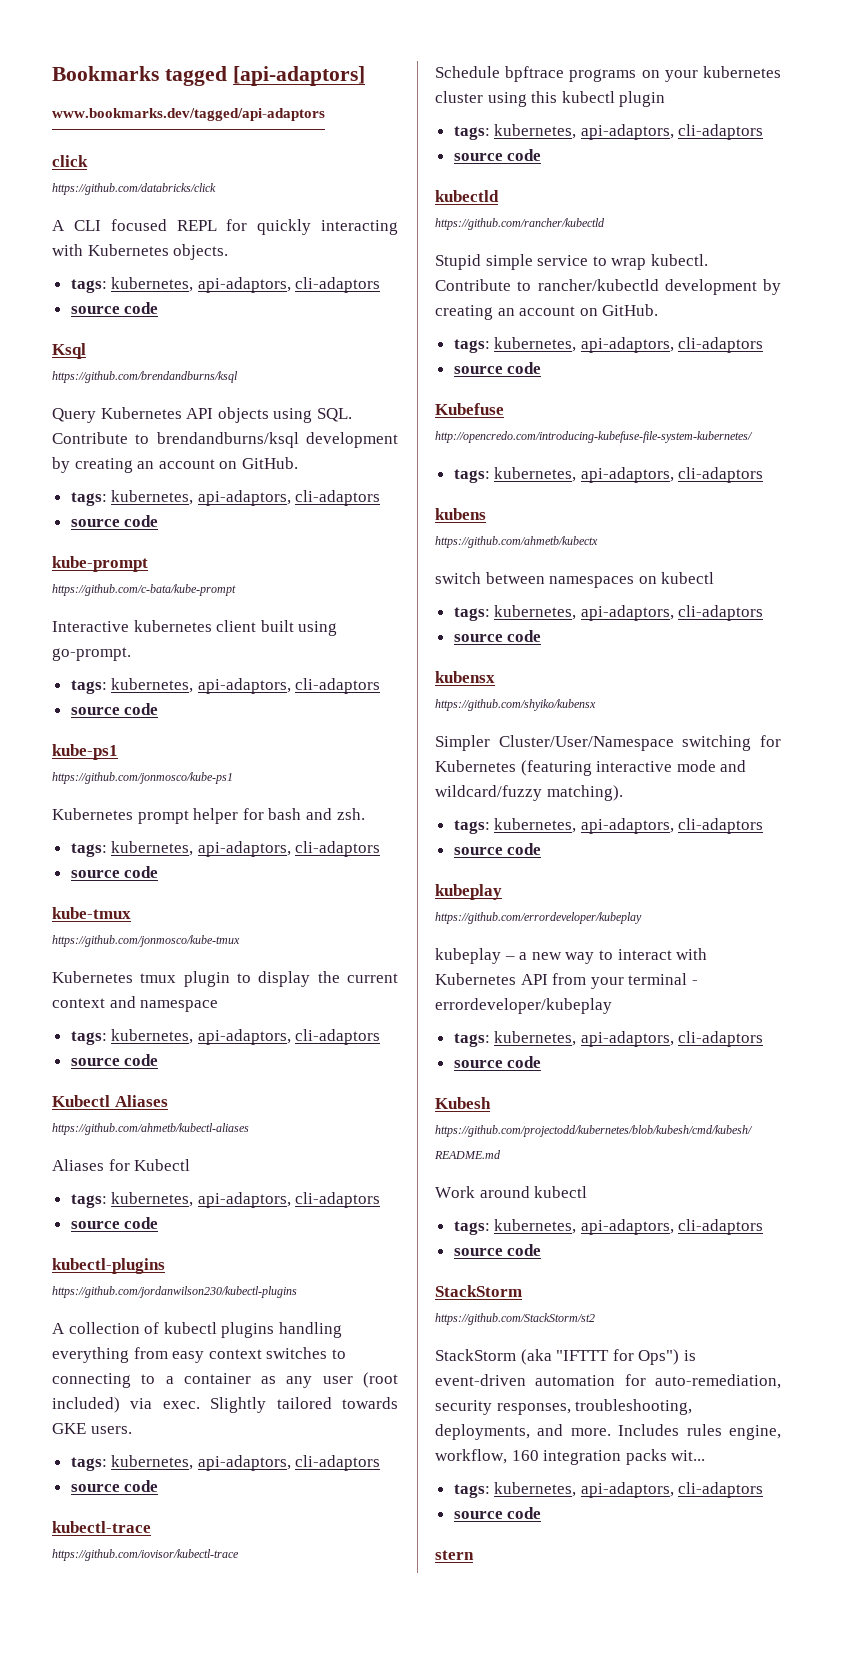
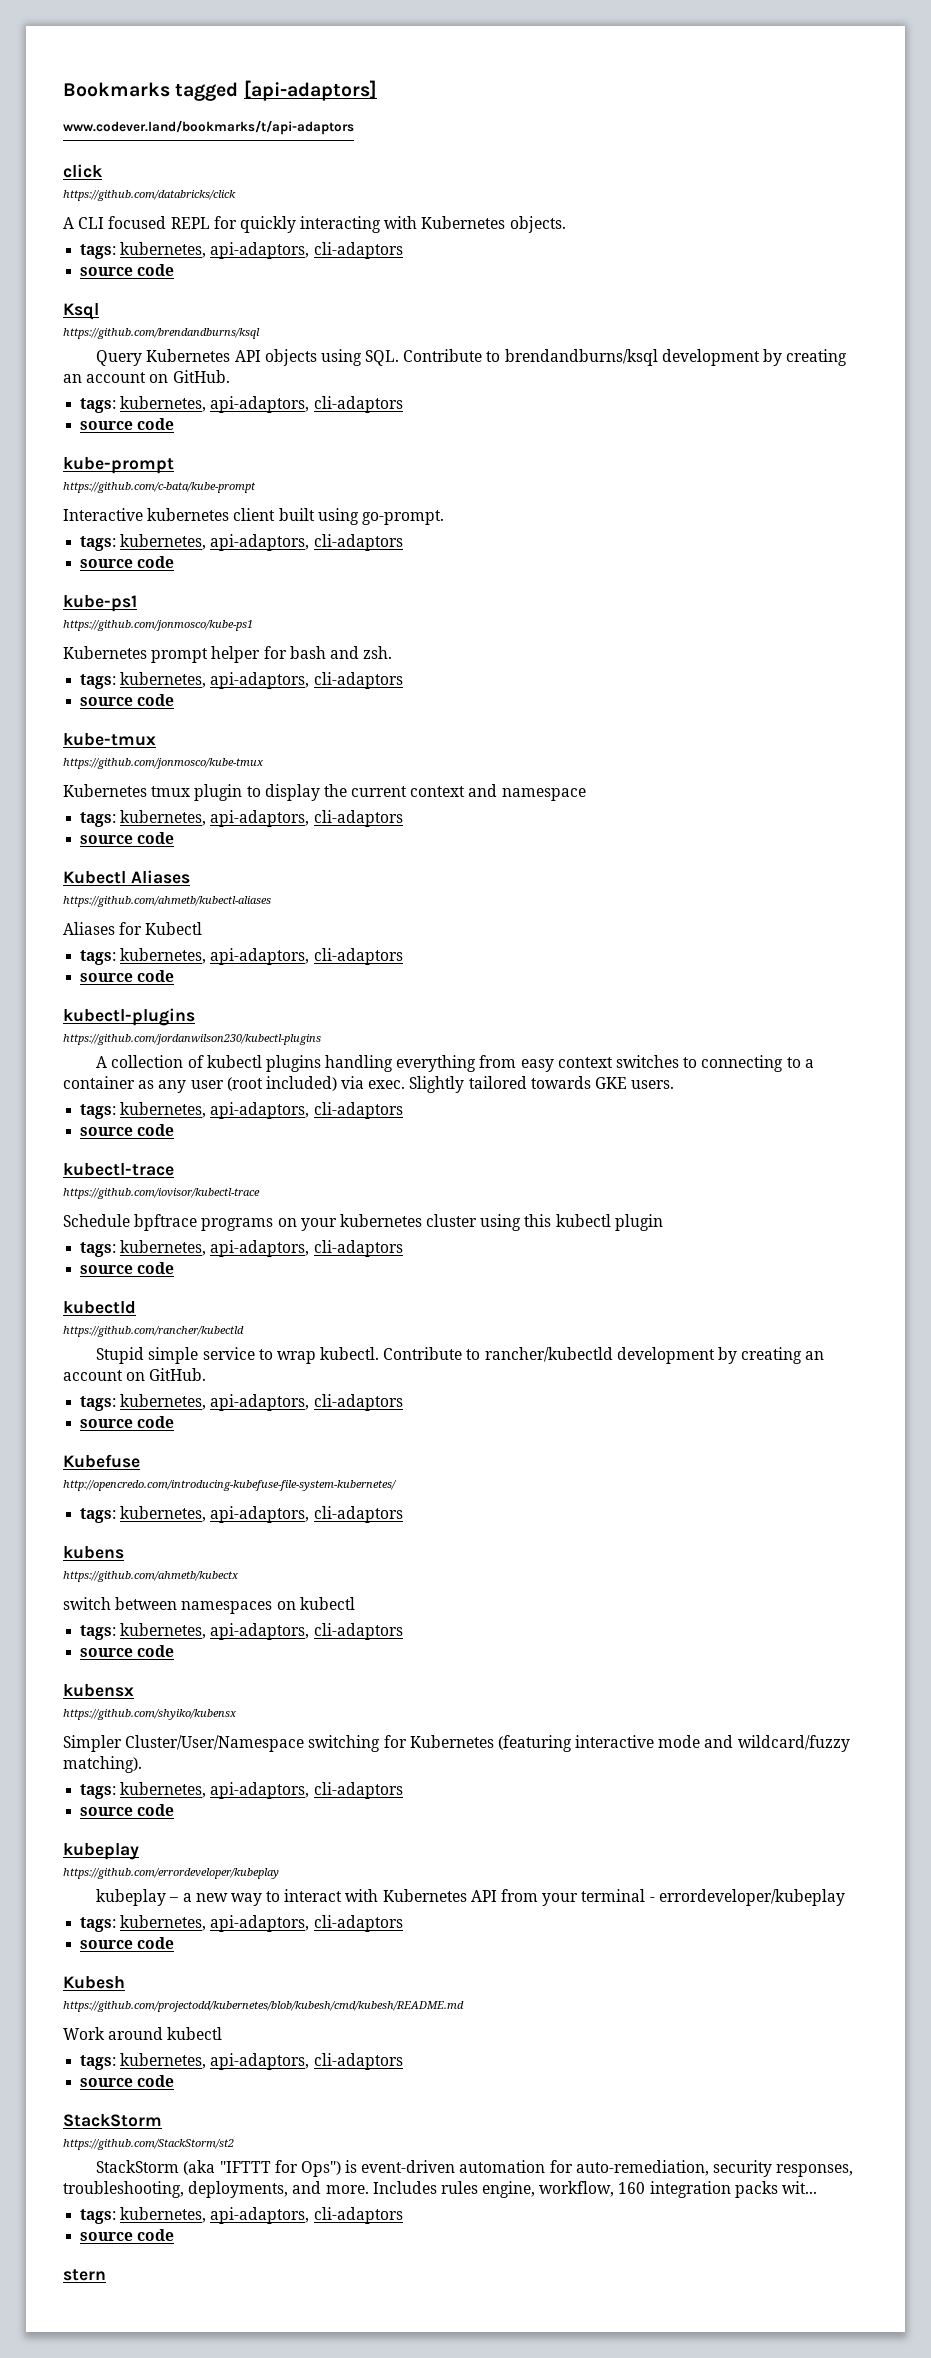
[52,108,325,121] www.bookmarks.dev/tagged/api-adaptors -> [63,120,354,135] www.codever.land/bookmarks/t/api-adaptors

